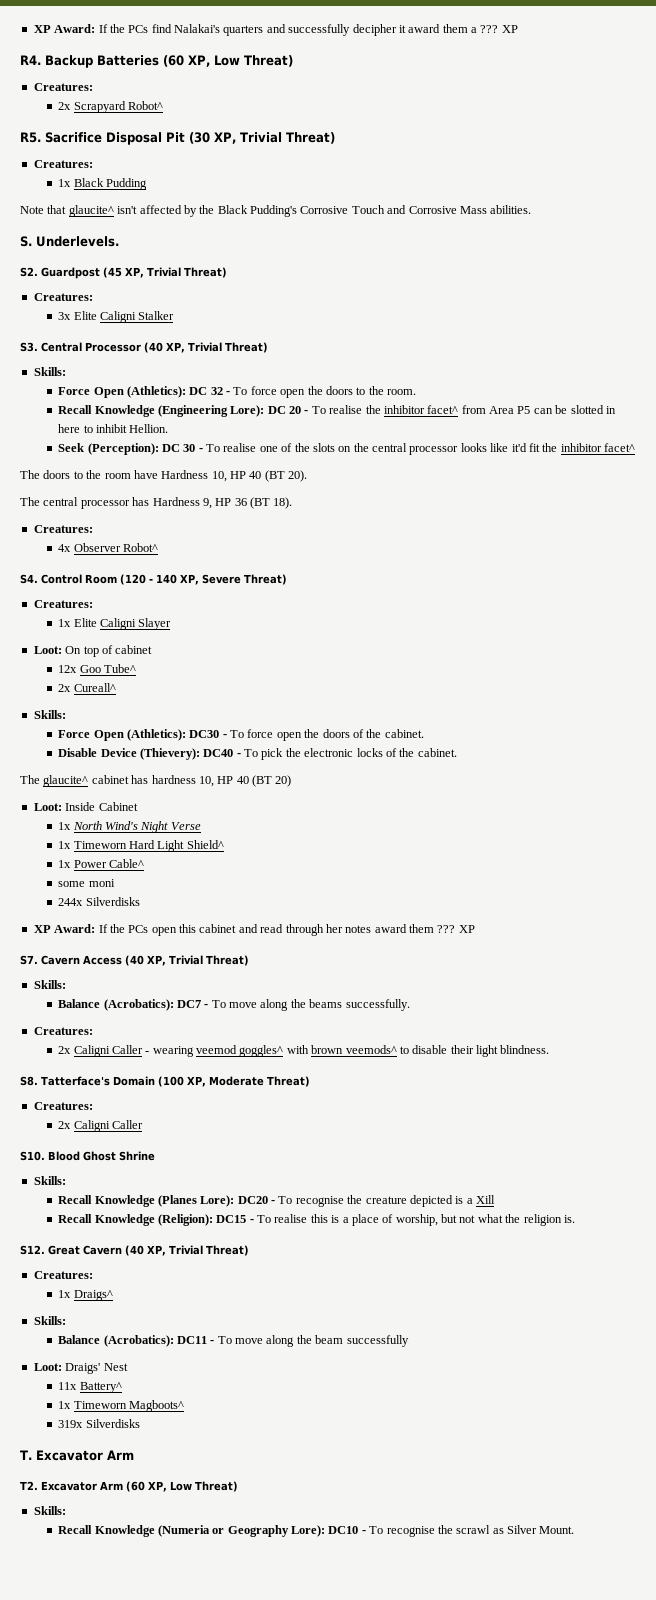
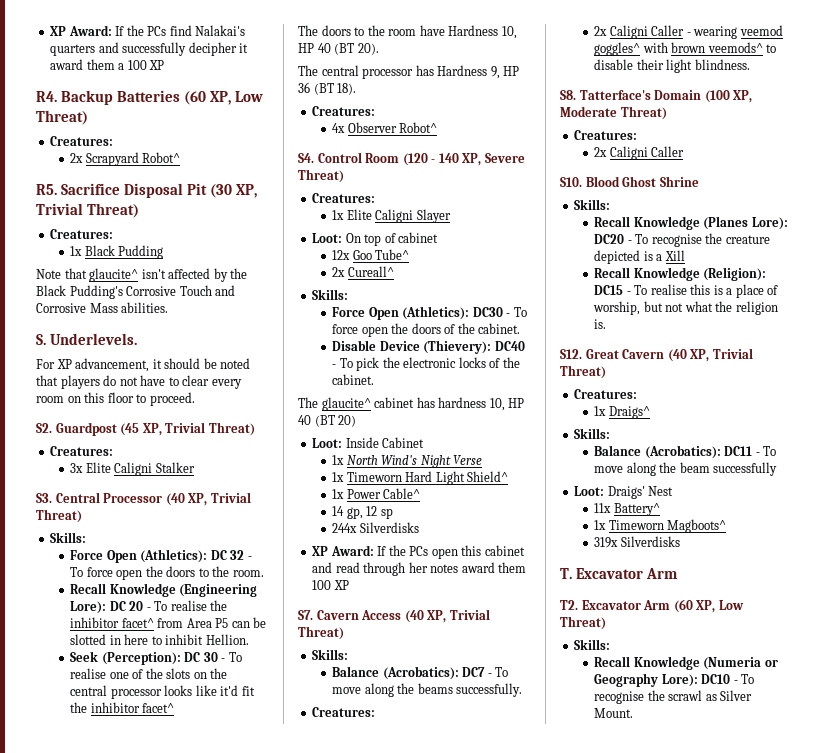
[480,25,499,33] ??? -> [127,60,147,70] 100
(119, 241) none -> [36,358,251,372] [36,375,242,389] [36,392,195,406] // For XP advancement, it should be noted that players do not have to clear every room on this floor to proceed.
[58,879,115,887] some moni -> [332,506,393,519] 14 gp, 12 sp
[437,925,456,933] ??? -> [312,580,332,590] 100

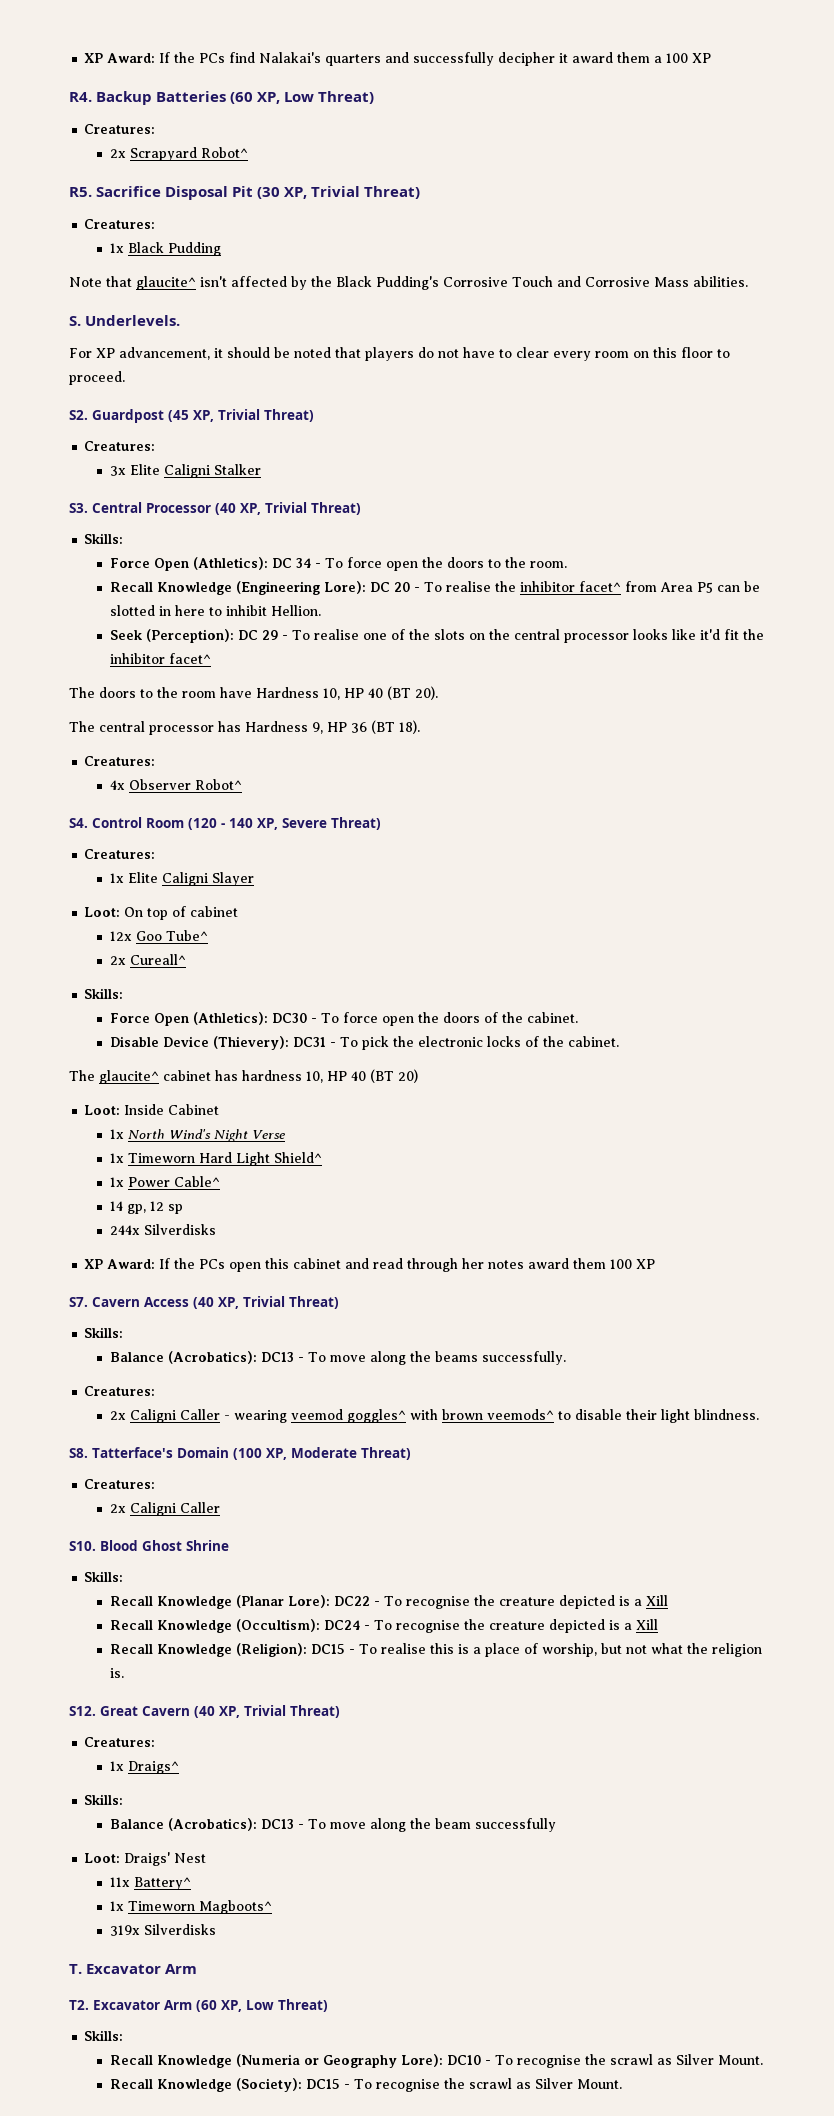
[230,550,245,560] 32 -> [296,558,312,568] 34
[203,652,218,662] 30 -> [262,630,279,640] 29
[494,341,525,351] DC40 -> [293,1037,327,1047] DC31
[462,667,486,677] DC7 -> [261,1352,295,1362] DC13
[703,216,788,230] [594,234,625,244] (Planes Lore): DC20 -> [236,1595,668,1609] [110,1619,361,1633] (Planar Lore): DC22 - To recognise the creature depicted is a Xill // Recall Knowledge (Occultism): DC24
[724,446,753,456] DC11 -> [261,1819,295,1829] DC13
(634, 713) none -> [110,2078,622,2092] // Recall Knowledge (Society): DC15 - To recognise the scrawl as Silver Mount.

